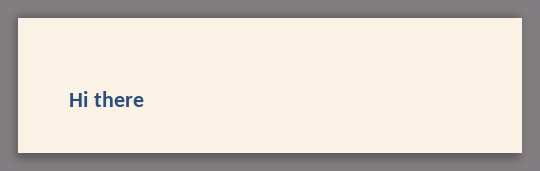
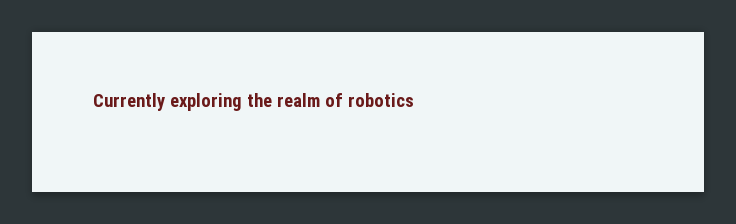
[69,91,144,107] Hi there -> [93,93,414,111] Currently exploring the realm of robotics

